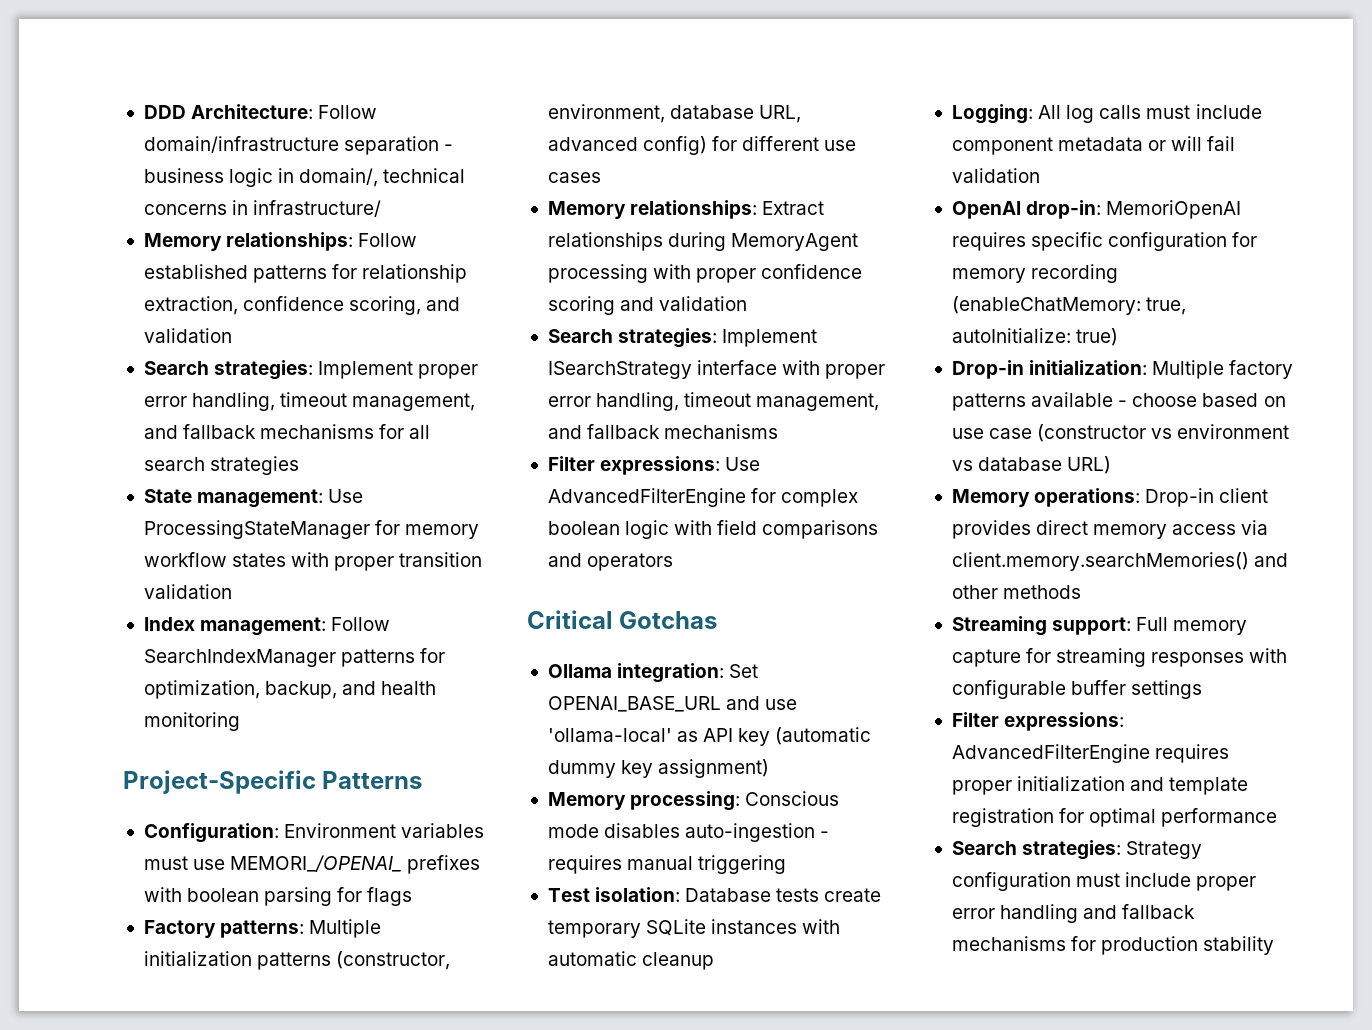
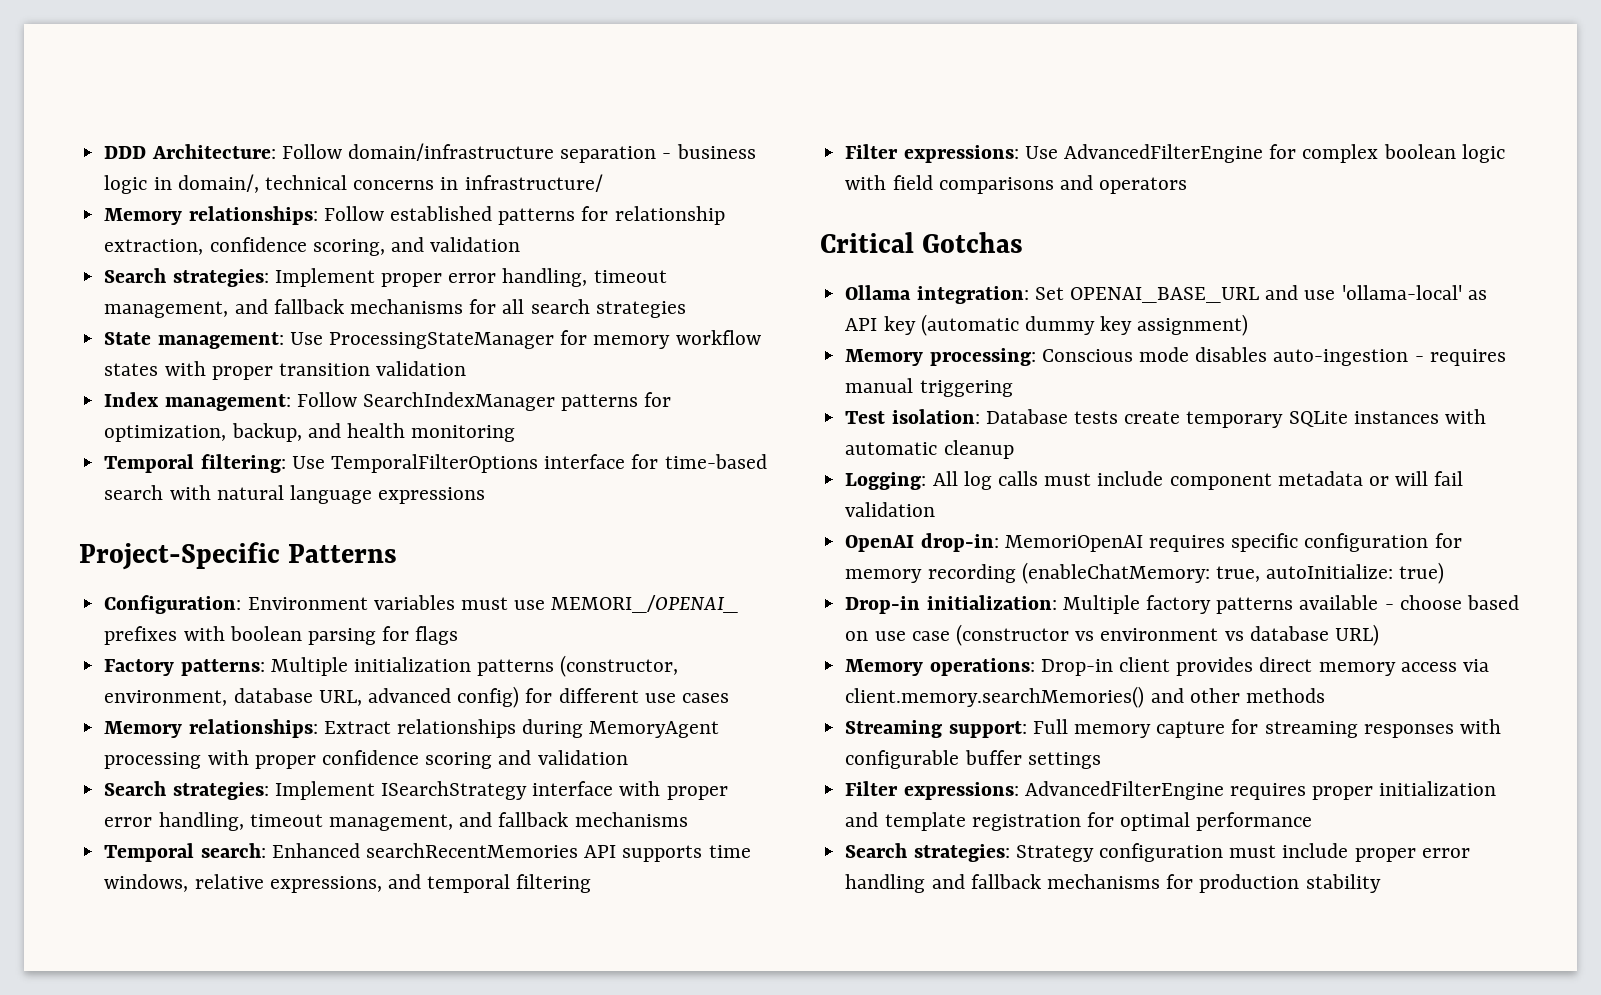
(240, 721) none -> [104,454,767,473] [104,485,486,504] // Temporal filtering: Use TemporalFilterOptions interface for time-based search with natural language expressions
(779, 431) none -> [104,843,751,862] [104,874,592,893] // Temporal search: Enhanced searchRecentMemories API supports time windows, relative expressions, and temporal filtering

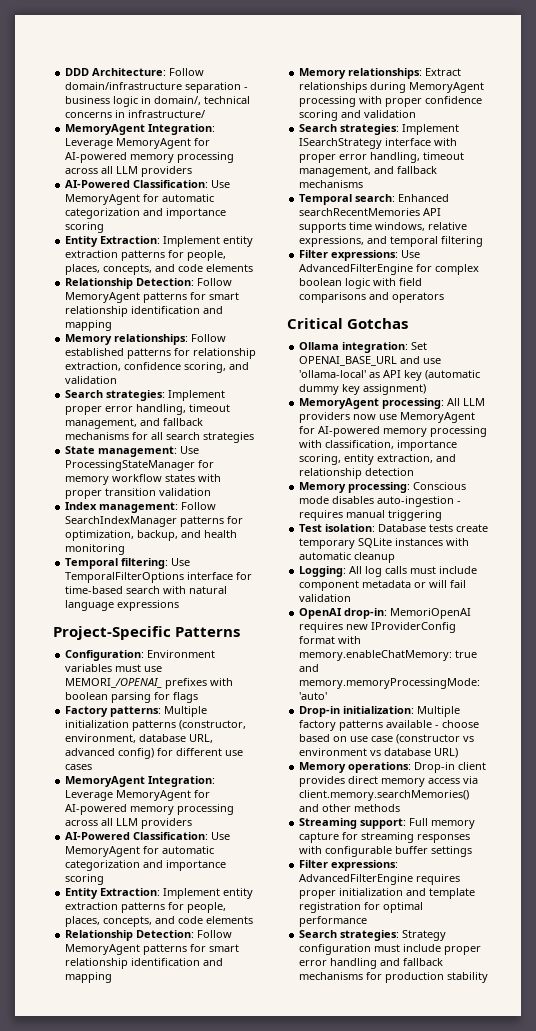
(603, 183) none -> [65,124,216,135] [65,138,211,149] [65,152,235,163] [65,166,193,177] [65,180,231,188] [65,194,215,205] [65,208,227,219] [65,222,105,233] [65,236,254,247] [65,250,227,261] [65,264,254,275] [65,278,233,289] [65,292,240,303] [65,306,224,317] [65,320,113,331] // MemoryAgent Integration: Leverage MemoryAgent for AI-powered memory processing across all LLM providers // AI-Powered Classification: Use MemoryAgent for automatic categorization and importance scoring // Entity Extraction: Implement entity extraction patterns for people, places, concepts, and code elements // Relationship Detection: Follow MemoryAgent patterns for smart relationship identification and mapping
(729, 698) none -> [65,776,216,787] [65,790,211,801] [65,804,235,815] [65,818,193,829] [65,832,231,840] [65,846,215,857] [65,860,227,871] [65,874,105,885] [65,888,254,899] [65,902,227,913] [65,916,254,927] [65,930,233,941] [65,944,240,955] [65,958,224,969] [65,972,113,983] // MemoryAgent Integration: Leverage MemoryAgent for AI-powered memory processing across all LLM providers // AI-Powered Classification: Use MemoryAgent for automatic categorization and importance scoring // Entity Extraction: Implement entity extraction patterns for people, places, concepts, and code elements // Relationship Detection: Follow MemoryAgent patterns for smart relationship identification and mapping
(1249, 325) none -> [299,398,486,409] [299,412,476,423] [299,426,488,437] [299,440,458,451] [299,454,457,465] [299,468,415,479] // MemoryAgent processing: All LLM providers now use MemoryAgent for AI-powered memory processing with classification, importance scoring, entity extraction, and relationship detection
[1231,533,1462,552] [845,562,1445,584] specific configuration for memory recording (enableChatMemory: true, autoInitialize: true) -> [346,622,457,633] [299,636,362,644] [299,650,478,661] [299,664,320,672] [299,678,481,689] [299,692,328,700] new IProviderConfig format with memory.enableChatMemory: true and memory.memoryProcessingMode: 'auto'

